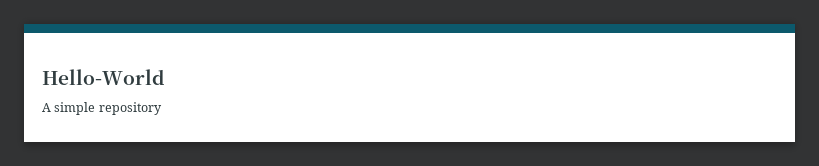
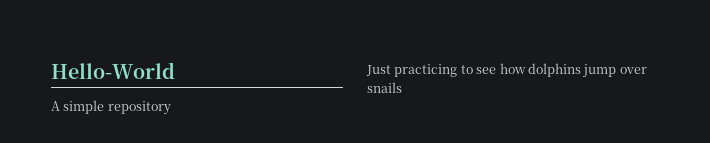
(162, 108) none -> [366,63,647,78] [367,82,402,93] // Just practicing to see how dolphins jump over snails

